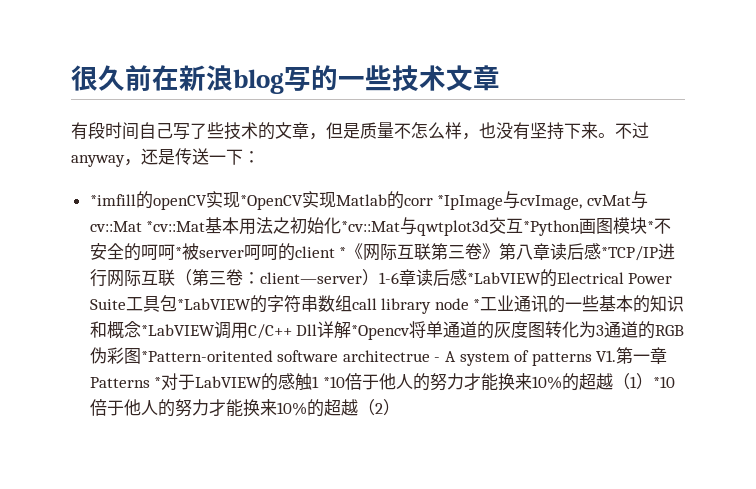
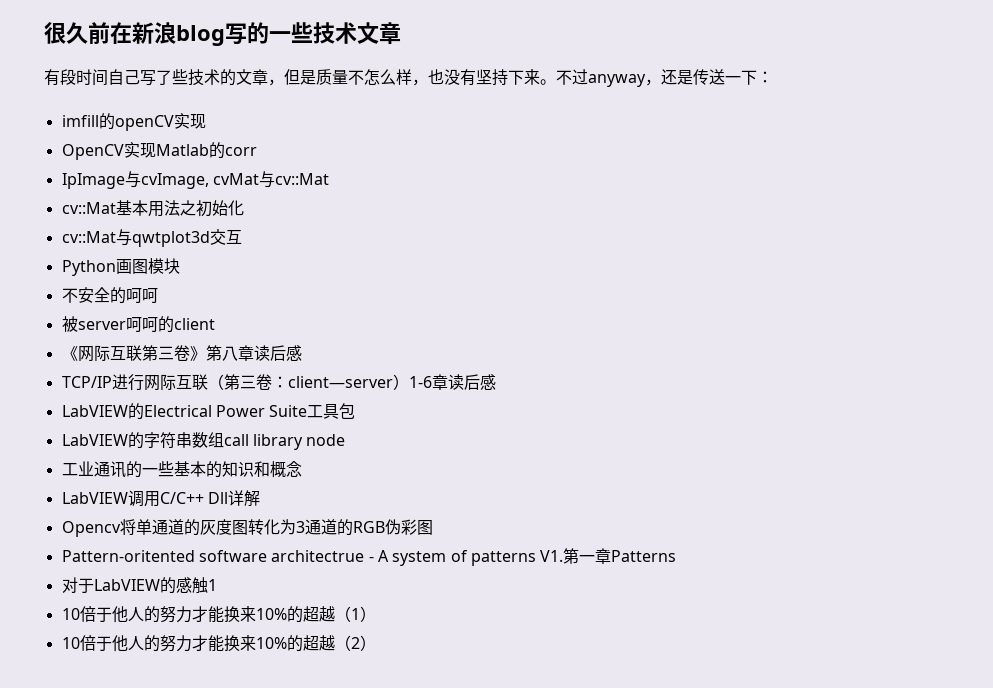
[89,194,136,206] *imfill -> [61,115,99,127] imfill
[239,195,303,210] *OpenCV -> [61,144,124,160] // OpenCV
[437,195,504,210] *IpImage -> [61,173,125,189] // IpImage
[146,221,206,232] *cv::Mat -> [61,202,116,214] // cv::Mat
[341,221,401,232] *cv::Mat -> [61,231,116,243] // cv::Mat
[523,220,581,236] *Python -> [61,260,116,276] // Python
[647,221,655,232] * -> (180, 266) //
[174,247,182,258] * -> (158, 296) //
[339,247,347,258] * -> (215, 324) //
[601,246,659,261] *TCP/IP -> [61,376,112,388] // TCP/IP
[466,272,541,284] *LabVIEW -> [61,405,128,417] // LabVIEW
[176,298,251,310] *LabVIEW -> [61,434,128,446] // LabVIEW
[473,299,481,310] * -> (346, 440) //
[140,324,215,336] *LabVIEW -> [61,492,128,504] // LabVIEW
[351,325,411,340] *Opencv -> [61,521,121,537] // Opencv
[140,350,273,362] *Pattern-oritented -> [61,550,195,562] // Pattern-oritented
[154,377,162,388] * -> (677, 556) //
[322,376,345,388] *10 -> [61,608,80,620] // 10
[652,376,675,388] *10 -> [61,637,80,649] // 10

